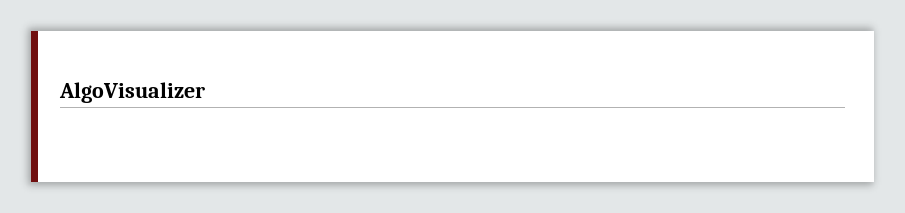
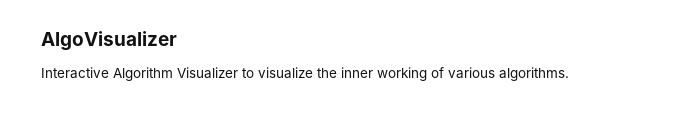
(205, 92) none -> [41,67,569,81] // Interactive Algorithm Visualizer to visualize the inner working of various algorithms.

